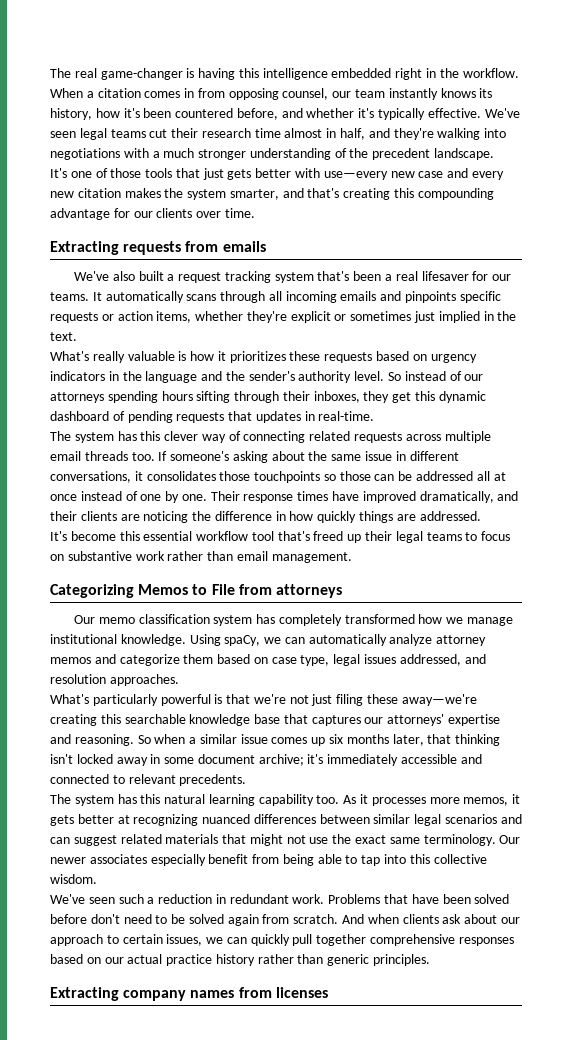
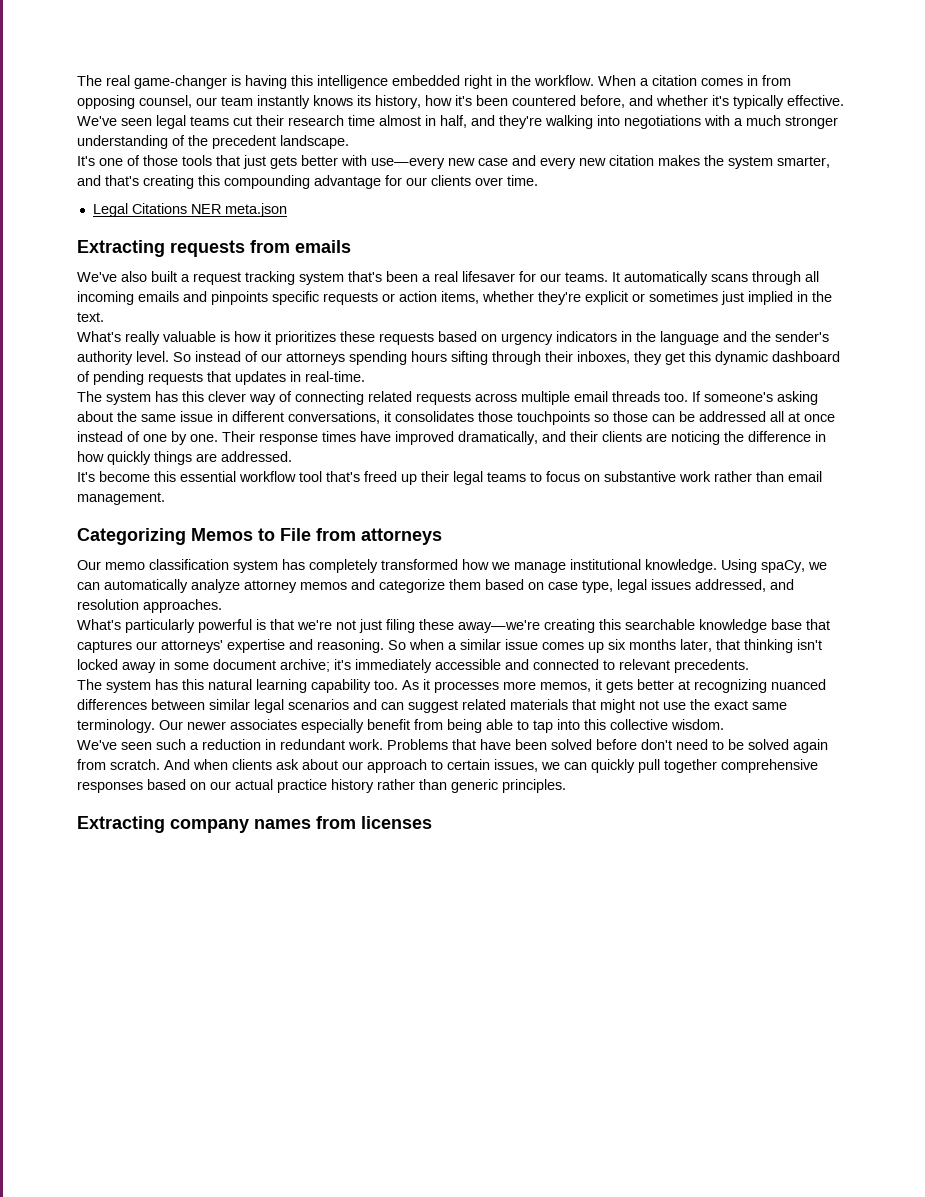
(255, 213) none -> [92,203,287,217] // Legal Citations NER meta.json

